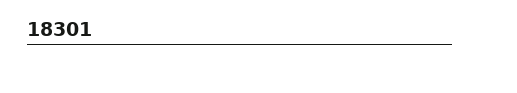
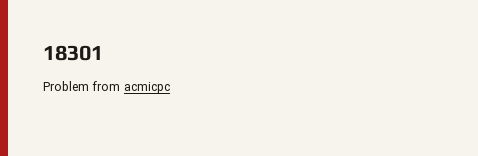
(92, 29) none -> [43,81,170,94] // Problem from acmicpc

